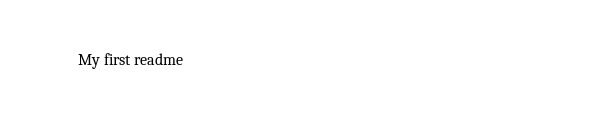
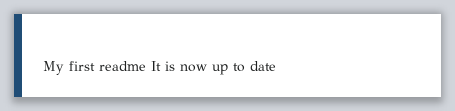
(184, 59) none -> [151,61,276,75] It is now up to date

